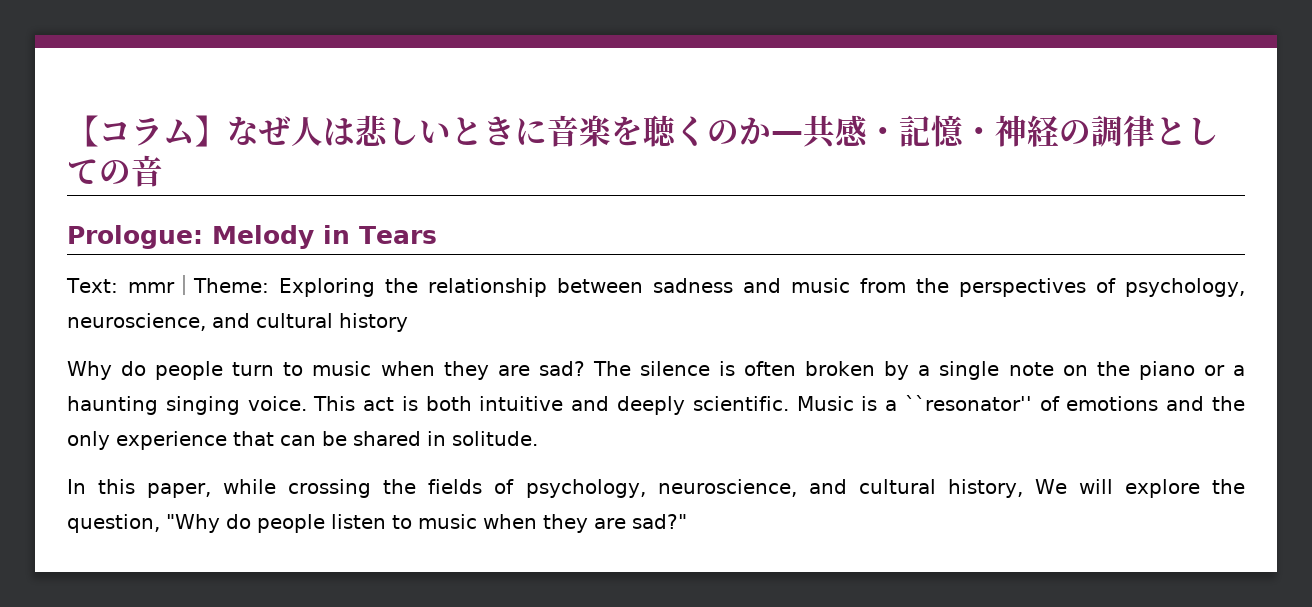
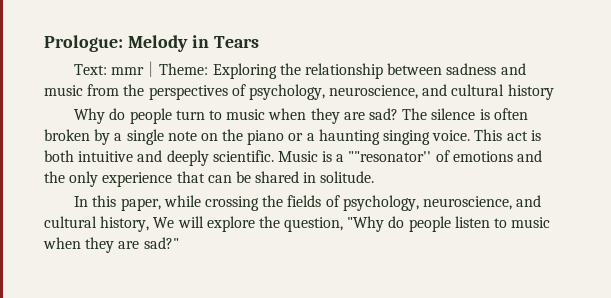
[67,115,1219,149] [67,155,163,187] 【コラム】なぜ人は悲しいときに音楽を聴くのか—共感・記憶・神経の調律としての音 // -> (44, 43) none
[904,395,1032,411] ``resonator'' -> [348,151,432,162] ""resonator''

